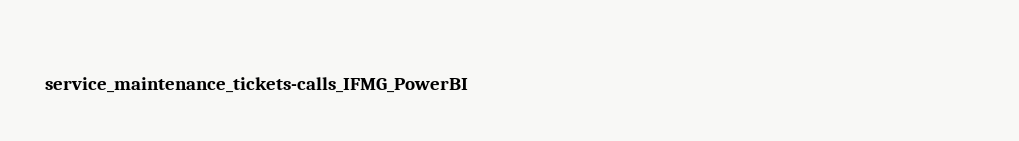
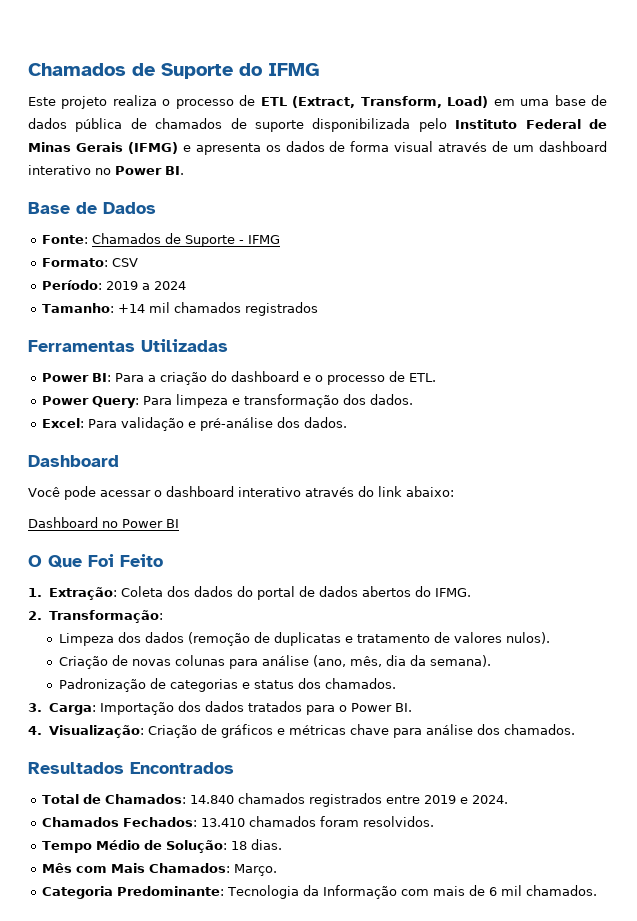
[45,77,468,93] service_maintenance_tickets-calls_IFMG_PowerBI -> [28,63,319,79] [28,95,607,109] [28,118,607,132] [28,141,607,155] [28,165,184,175] [28,202,156,214] [42,233,281,247] [42,258,139,267] [42,280,187,290] [42,302,319,316] [28,339,228,352] [42,371,437,385] [42,394,414,408] [42,417,348,431] [28,455,119,467] [28,486,454,500] [28,517,179,528] [28,554,163,568] [28,586,471,600] [28,610,164,623] [58,632,550,646] [58,655,491,669] [58,678,396,692] [28,701,412,715] [28,724,575,738] [28,762,234,774] [42,793,509,807] [42,816,435,827] [42,839,283,853] [42,863,278,876] [42,885,598,899] Chamados de Suporte do IFMG // Este projeto realiza o processo de ETL (Extract, Transform, Load) em uma base de dados pública de chamados de suporte disponibilizada pelo Instituto Federal de Minas Gerais (IFMG) e apresenta os dados de forma visual através de um dashboard interativo no Power BI. // Base de Dados // Fonte: Chamados de Suporte - IFMG // Formato: CSV // Período: 2019 a 2024 // Tamanho: +14 mil chamados registrados // Ferramentas Utilizadas // Power BI: Para a criação do dashboard e o processo de ETL. // Power Query: Para limpeza e transformação dos dados. // Excel: Para validação e pré-análise dos dados. // Dashboard // Você pode acessar o dashboard interativo através do link abaixo: // Dashboard no Power BI // O Que Foi Feito // 1. Extração: Coleta dos dados do portal de dados abertos do IFMG. // 2. Transformação: // Limpeza dos dados (remoção de duplicatas e tratamento de valores nulos). // Criação de novas colunas para análise (ano, mês, dia da semana). // Padronização de categorias e status dos chamados. // 3. Carga: Importação dos dados tratados para o Power BI. // 4. Visualização: Criação de gráficos e métricas chave para análise dos chamados. // Resultados Encontrados // Total de Chamados: 14.840 chamados registrados entre 2019 e 2024. // Chamados Fechados: 13.410 chamados foram resolvidos. // Tempo Médio de Solução: 18 dias. // Mês com Mais Chamados: Março. // Categoria Predominante: Tecnologia da Informação com mais de 6 mil chamados.

